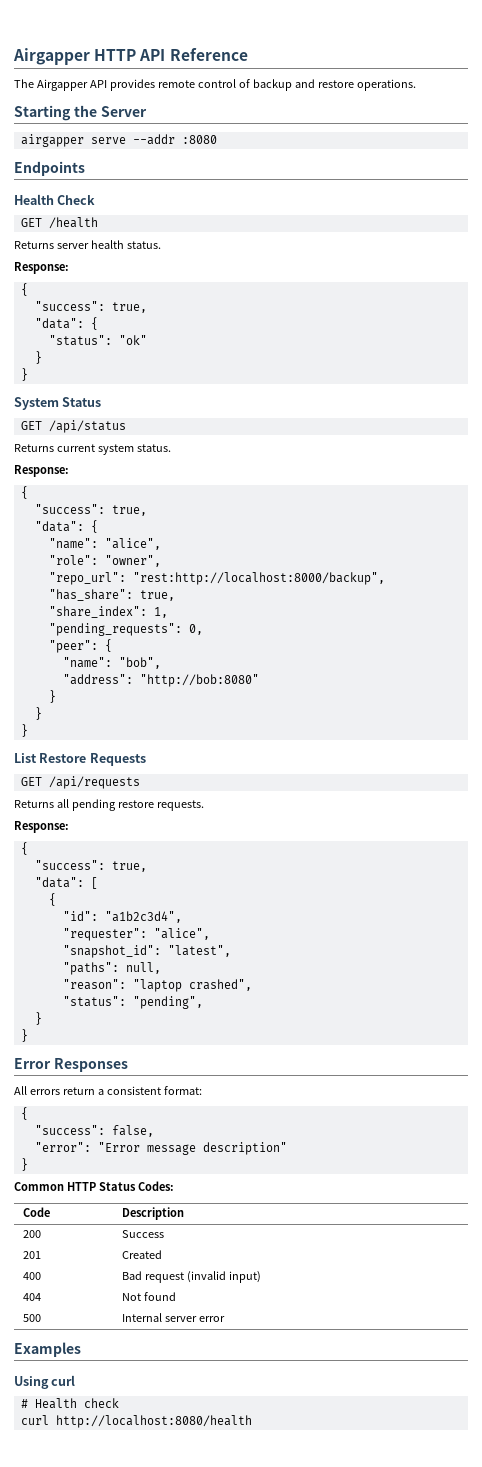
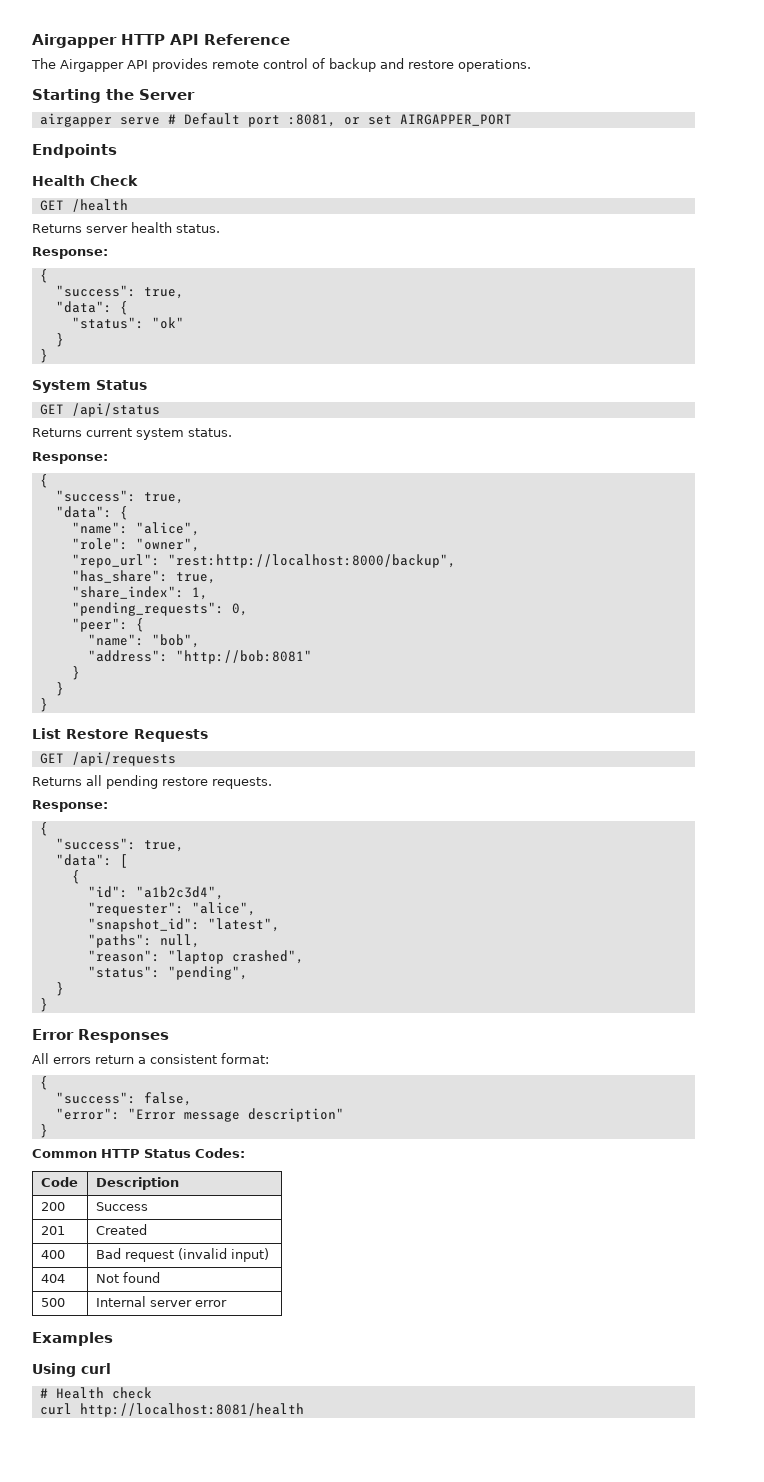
[132,134,217,145] --addr :8080 -> [167,113,512,127] # Default port :8081, or set AIRGAPPER_PORT
[139,674,259,687] "http://bob:8080" -> [175,650,312,664] "http://bob:8081"
[55,1415,252,1428] http://localhost:8080/health -> [79,1403,304,1417] http://localhost:8081/health

